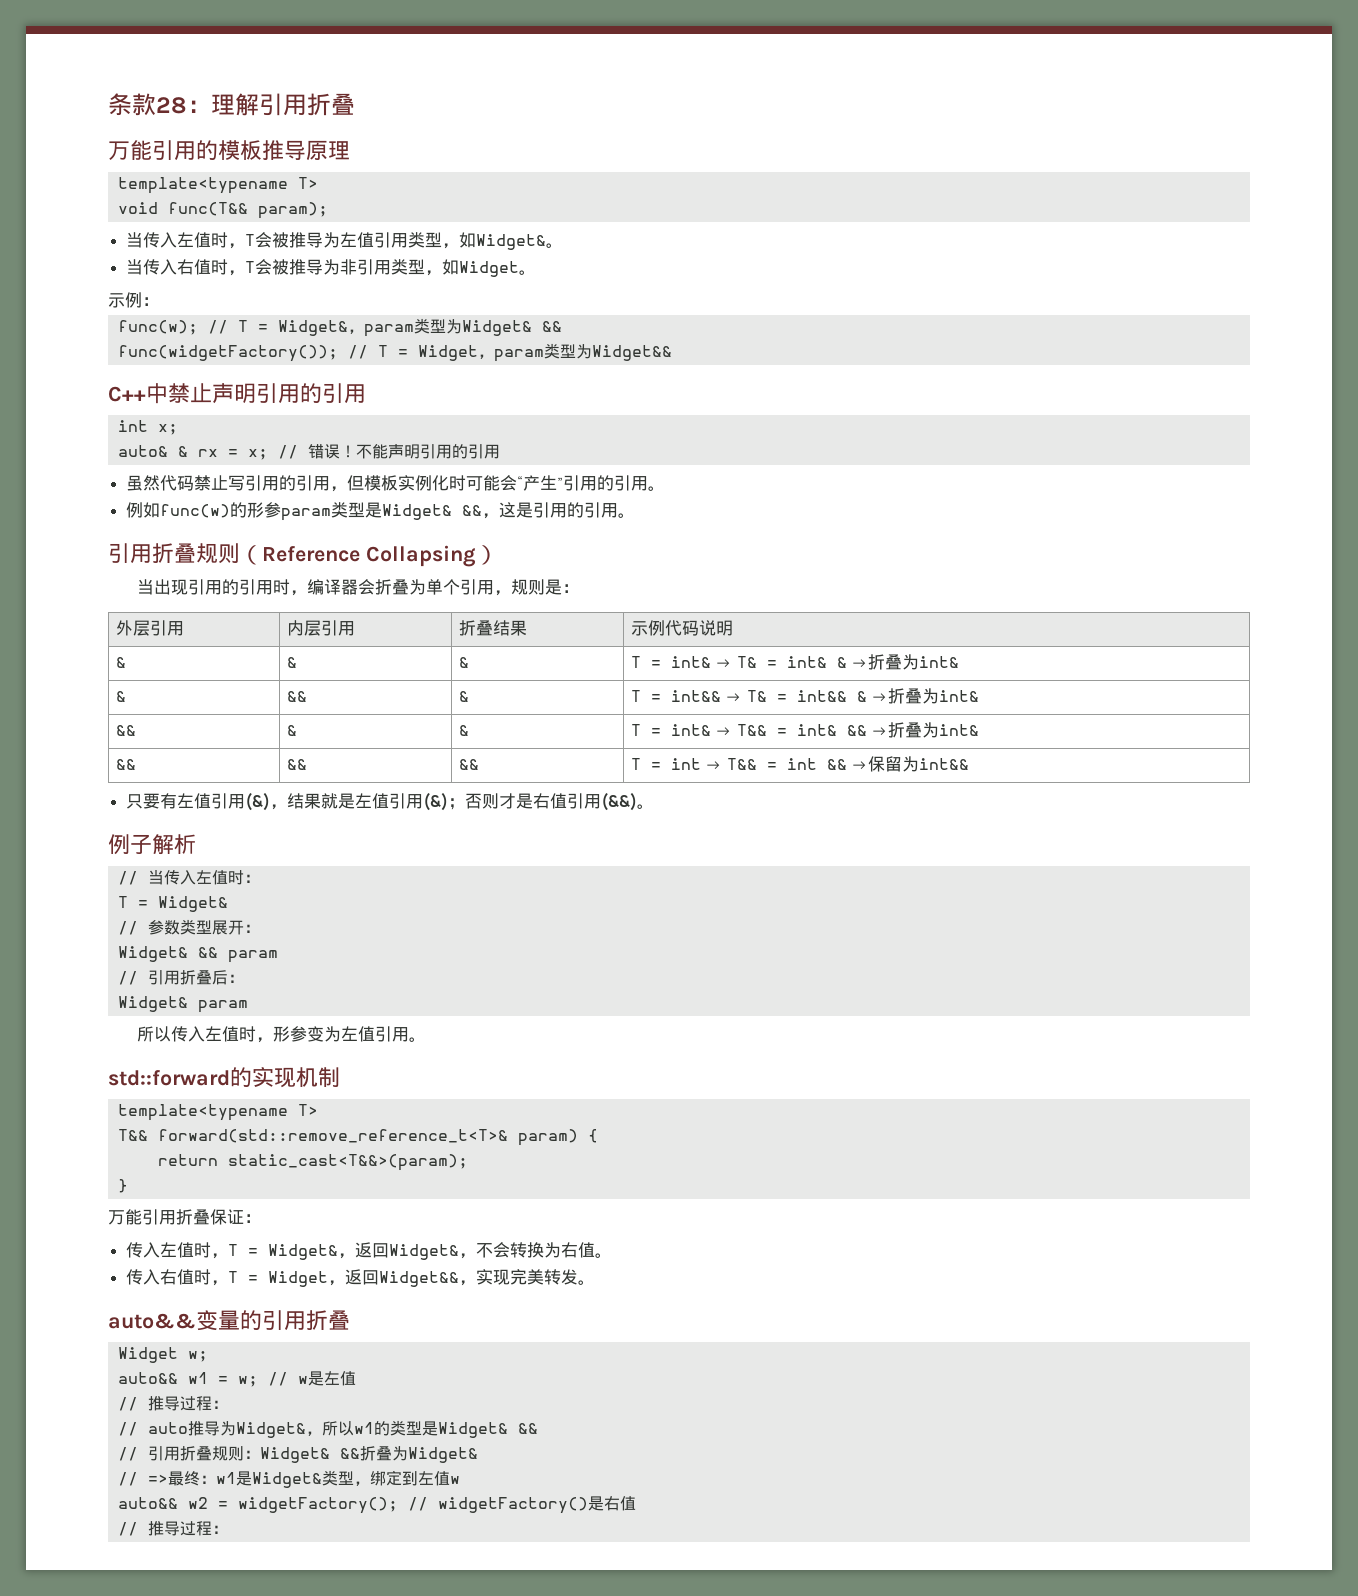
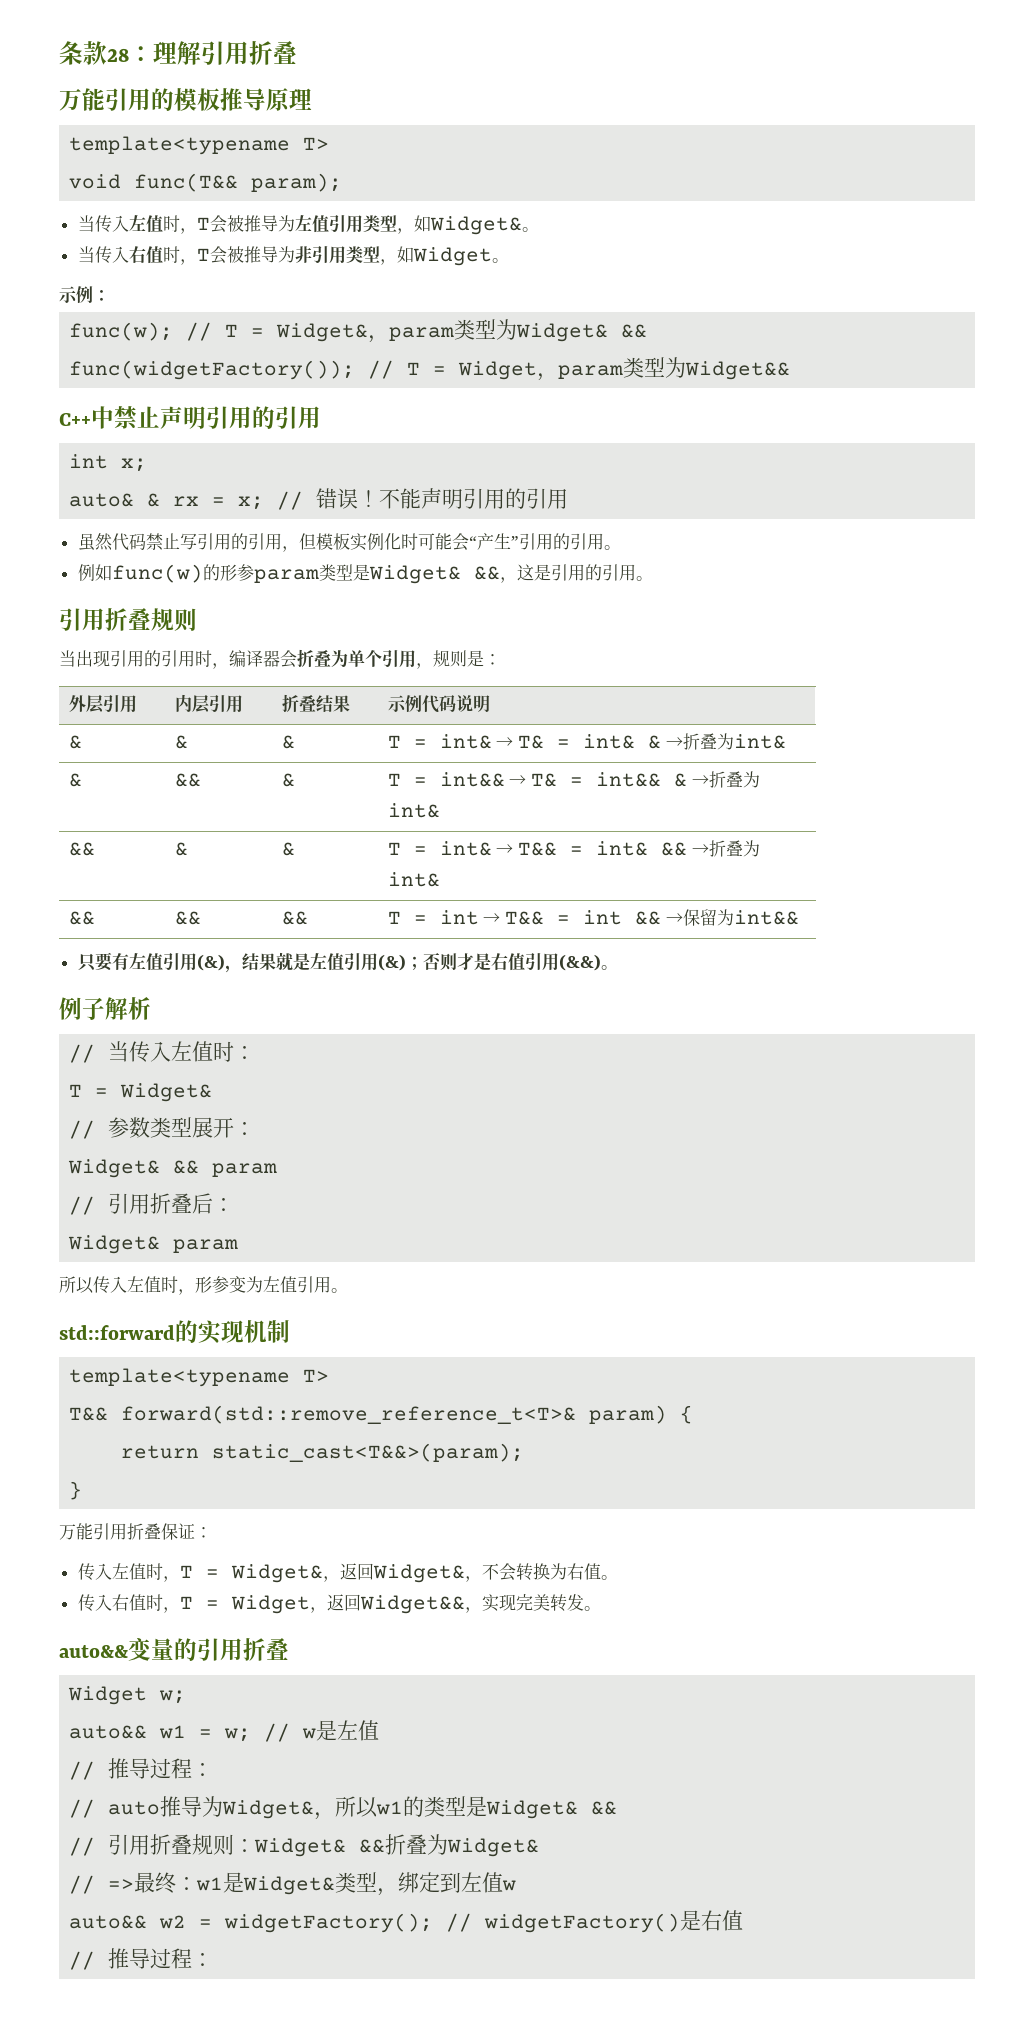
[240,545,498,567] （Reference Collapsing） -> (197, 620) none

